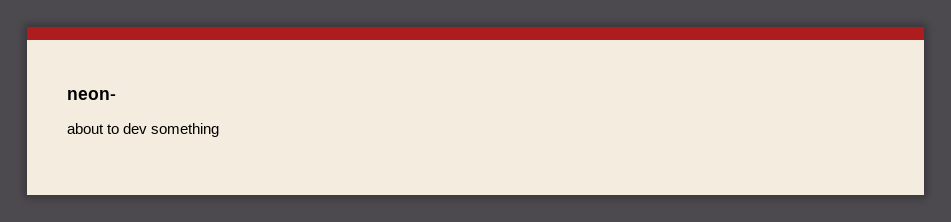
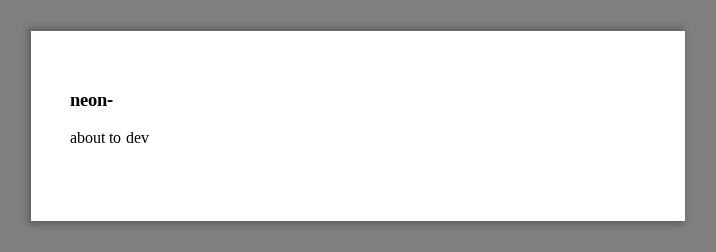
[151,123,220,137] something -> (149, 137) none

